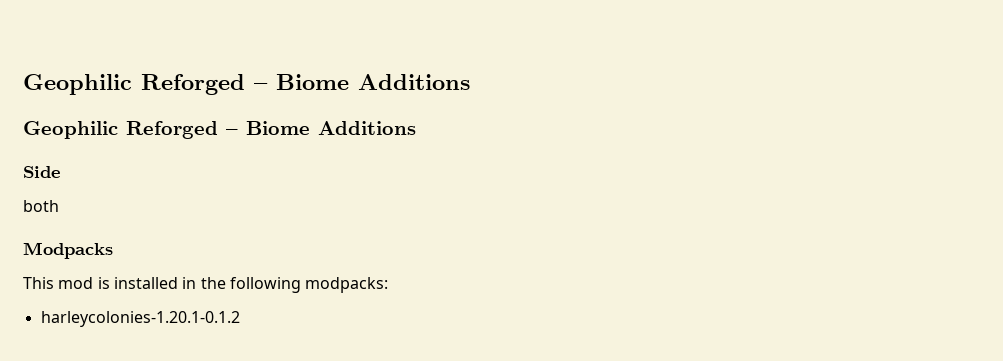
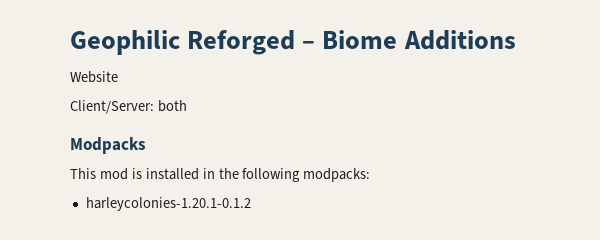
[23,74,470,95] [23,121,416,139] [23,166,60,178] Geophilic Reforged – Biome Additions // Geophilic Reforged – Biome Additions // Side // -> [70,30,516,55] [70,71,118,83] [70,100,154,114] Geophilic Reforged – Biome Additions // Website // Client/Server:

